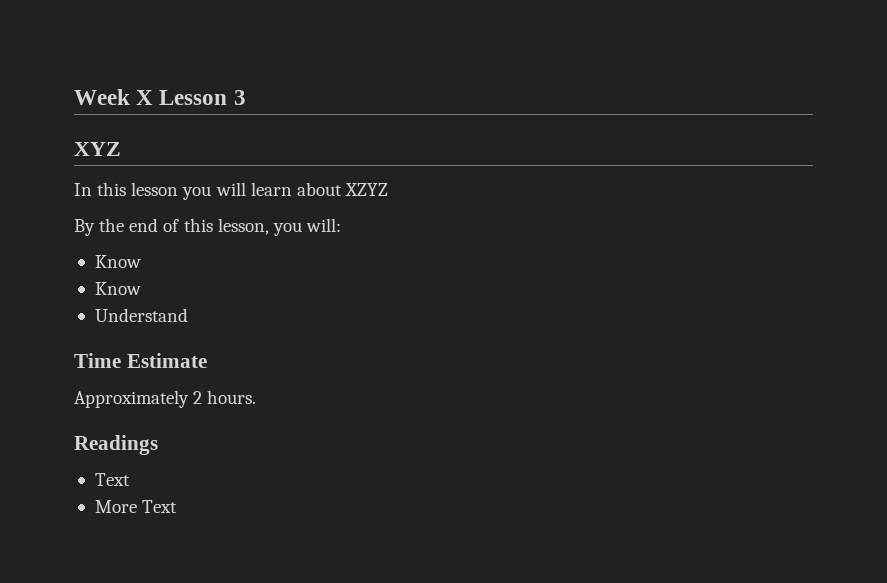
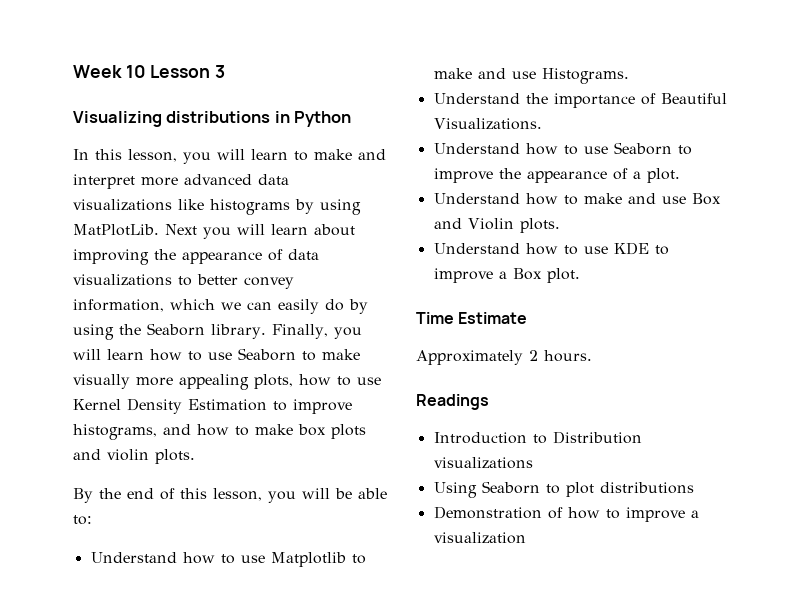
[136,90,154,105] X -> [125,65,146,78] 10
[74,142,121,156] [74,182,388,200] XYZ // In this lesson you will learn about XZYZ -> [73,111,352,127] [73,149,386,164] [73,174,289,189] [73,199,361,215] [73,224,355,239] [73,249,319,265] [73,274,294,289] [73,299,368,314] [73,323,362,340] [73,348,360,361] [73,374,381,390] [73,398,352,414] [73,424,366,440] [73,449,195,464] Visualizing distributions in Python // In this lesson, you will learn to make and interpret more advanced data visualizations like histograms by using MatPlotLib. Next you will learn about improving the appearance of data visualizations to better convey information, which we can easily do by using the Seaborn library. Finally, you will learn how to use Seaborn to make visually more appealing plots, how to use Kernel Density Estimation to improve histograms, and how to make box plots and violin plots.
[305,218,341,232] [94,255,141,268] [94,282,141,295] [94,308,188,322] will: // Know // Know // Understand -> [302,488,387,499] [73,515,92,525] [90,552,366,567] [433,68,629,84] [433,93,727,108] [433,118,542,130] [433,142,692,155] [433,168,680,183] [433,193,721,205] [433,218,560,233] [433,242,669,255] [433,268,580,283] will be able to: // Understand how to use Matplotlib to make and use Histograms. // Understand the importance of Beautiful Visualizations. // Understand how to use Seaborn to improve the appearance of a plot. // Understand how to make and use Box and Violin plots. // Understand how to use KDE to improve a Box plot.
[94,473,130,486] [94,500,178,513] Text // More Text -> [433,431,642,444] [433,457,533,469] [433,481,694,498] [433,506,699,522] [433,532,526,544] Introduction to Distribution visualizations // Using Seaborn to plot distributions // Demonstration of how to improve a visualization

